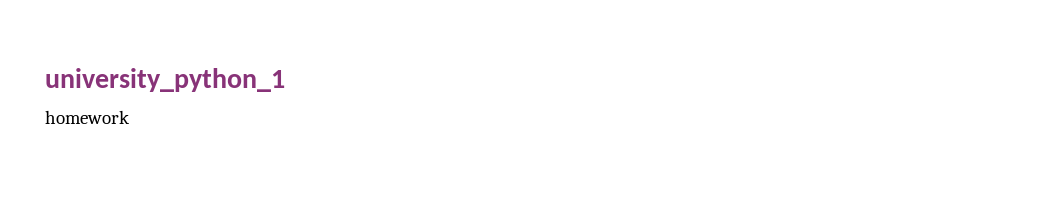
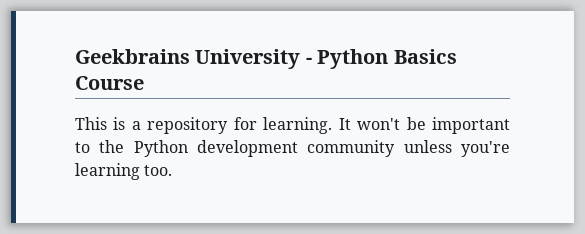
[45,68,285,92] [45,110,130,124] university_python_1 // homework -> [75,49,457,69] [75,76,144,90] [75,117,511,134] [75,140,510,157] [75,163,173,180] Geekbrains University - Python Basics Course // This is a repository for learning. It won't be important to the Python development community unless you're learning too.

